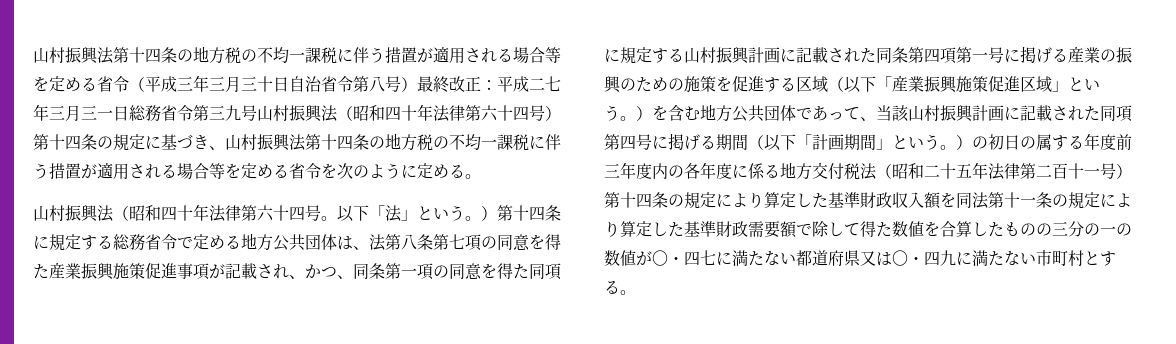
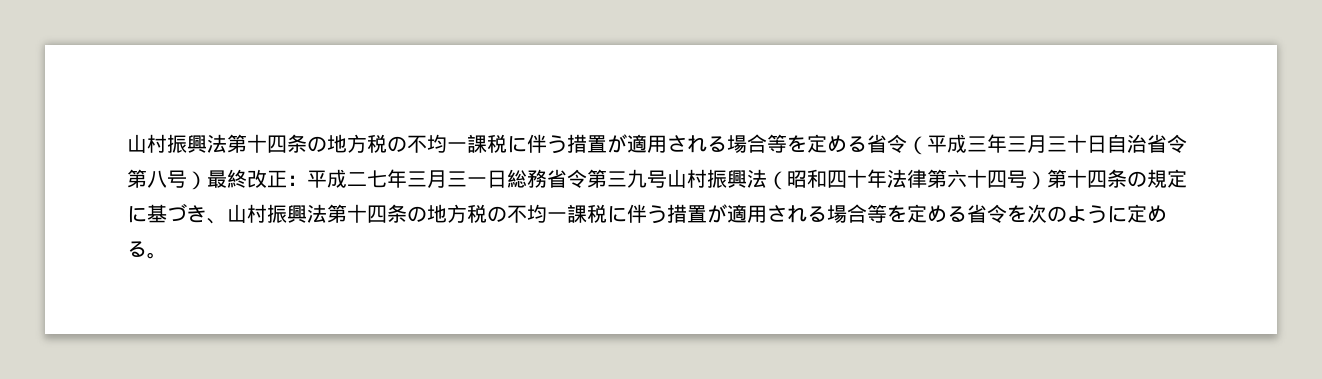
[33,204,561,222] [33,233,561,251] [33,262,561,280] [604,46,1132,64] [604,75,1100,93] [604,104,1132,122] [604,133,1132,151] [604,162,1132,180] [604,192,1132,209] [604,221,1132,238] [604,250,1116,266] [604,280,636,295] // 山村振興法（昭和四十年法律第六十四号。以下「法」という。）第十四条に規定する総務省令で定める地方公共団体は、法第八条第七項の同意を得た産業振興施策促進事項が記載され、かつ、同条第一項の同意を得た同項に規定する山村振興計画に記載された同条第四項第一号に掲げる産業の振興のための施策を促進する区域（以下「産業振興施策促進区域」という。）を含む地方公共団体であって、当該山村振興計画に記載された同項第四号に掲げる期間（以下「計画期間」という。）の初日の属する年度前三年度内の各年度に係る地方交付税法（昭和二十五年法律第二百十一号）第十四条の規定により算定した基準財政収入額を同法第十一条の規定により算定した基準財政需要額で除して得た数値を合算したものの三分の一の数値が〇・四七に満たない都道府県又は〇・四九に満たない市町村とする。 -> (167, 255) none

